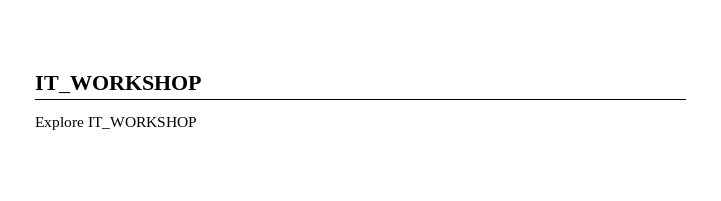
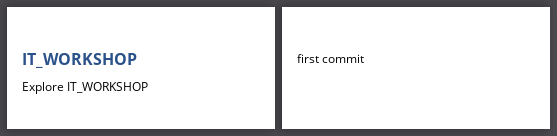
(198, 123) none -> [297,54,365,63] // first commit

